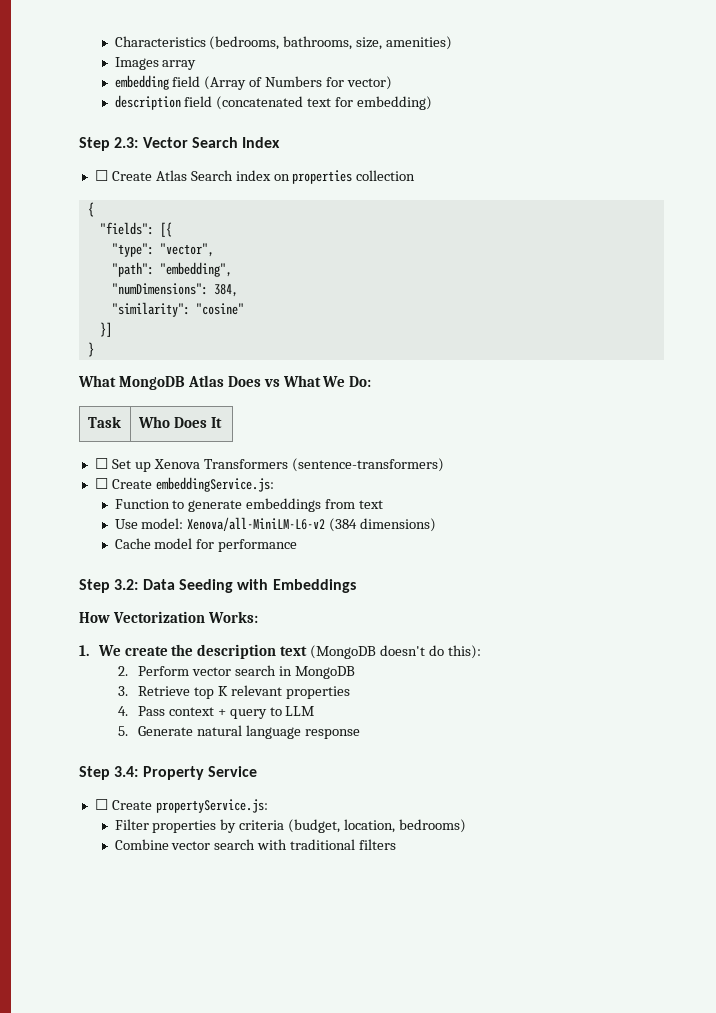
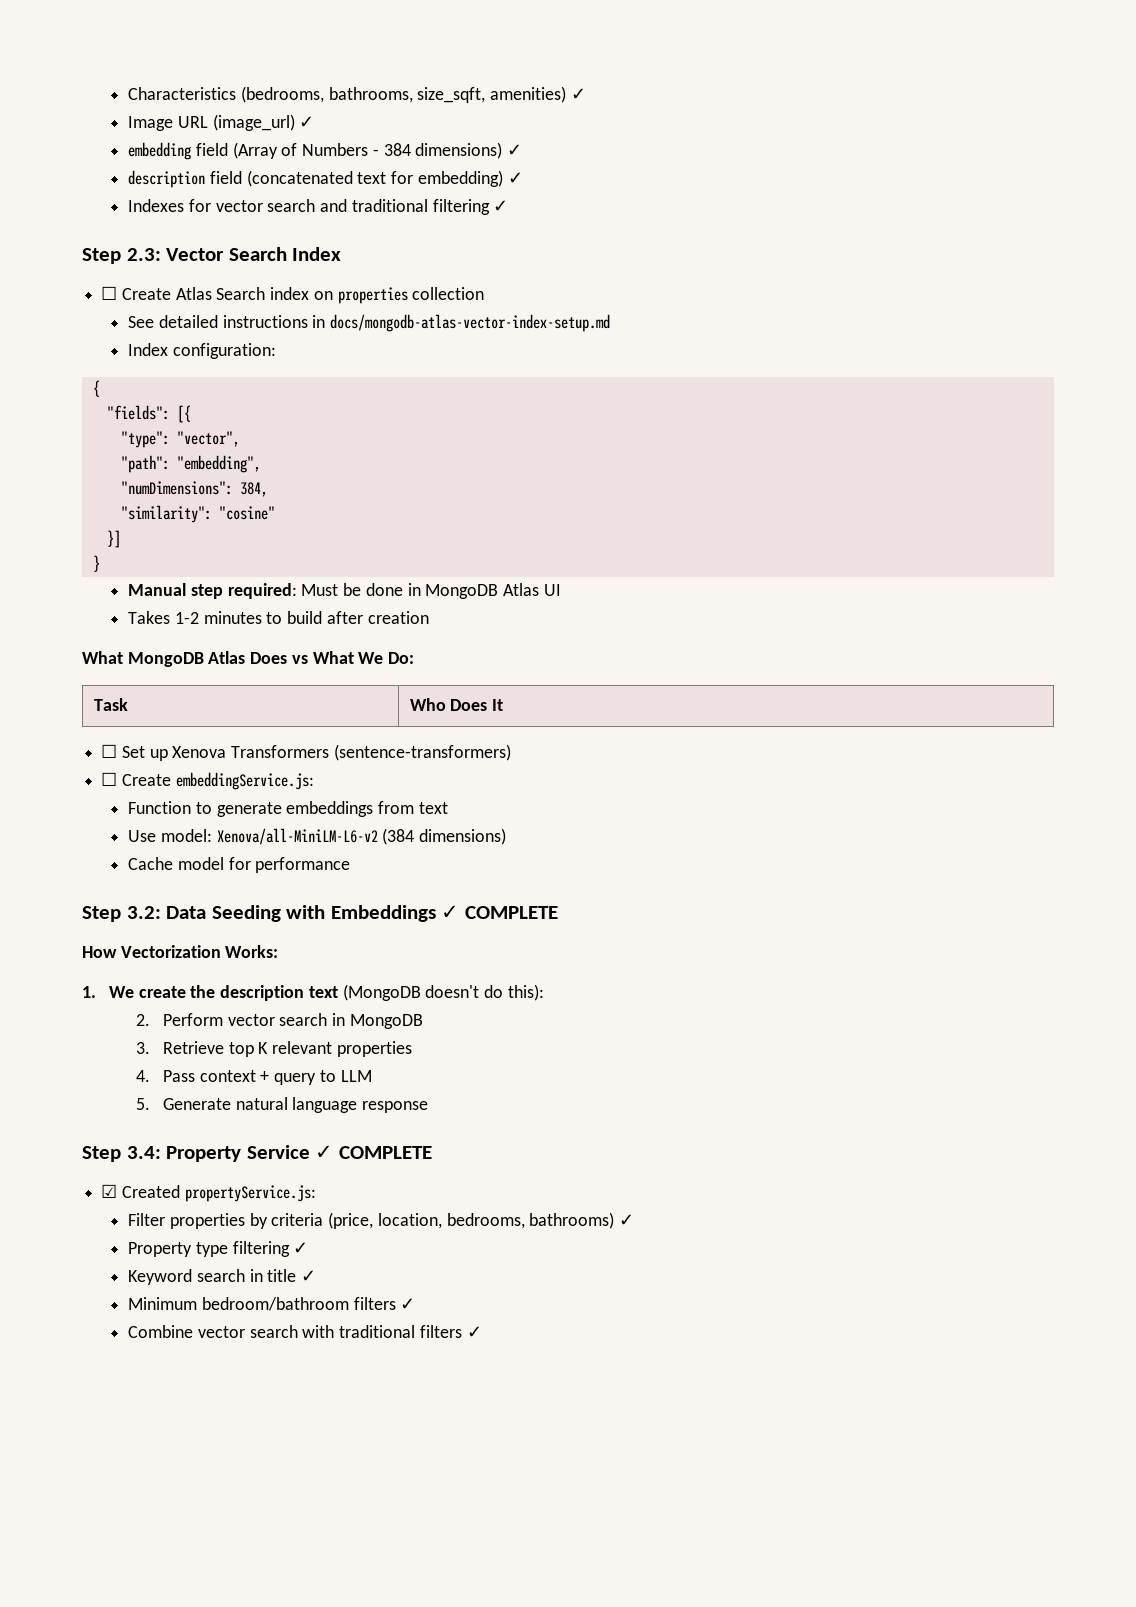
[356,37,383,50] size, -> [417,87,486,103] size_sqft,
[114,57,197,70] // Images array -> [570,88,586,100] [128,114,315,131] ✓ // Image URL (image_url) ✓
[326,76,393,90] for vector) -> [372,142,523,159] - 384 dimensions) ✓
(433, 103) none -> [507,172,523,184] [128,199,509,215] ✓ // Indexes for vector search and traditional filtering ✓
(416, 175) none -> [128,314,611,332] [128,343,276,359] // See detailed instructions in docs/mongodb-atlas-vector-index-setup.md // Index configuration:
(94, 349) none -> [128,583,561,599] [128,611,429,624] // Manual step required: Must be done in MongoDB Atlas UI // Takes 1-2 minutes to build after creation
(356, 586) none -> [441,905,558,919] ✓ COMPLETE
[94,799,152,810] // ☐ Create -> [315,1145,432,1159] [101,1184,180,1198] ✓ COMPLETE // ☑ Created
[288,819,467,833] (budget, location, bedrooms) -> [328,1212,635,1229] [128,1241,309,1257] [128,1269,317,1285] [128,1297,416,1311] (price, location, bedrooms, bathrooms) ✓ // Property type filtering ✓ // Keyword search in title ✓ // Minimum bedroom/bathroom filters ✓
(397, 844) none -> [466,1326,482,1338] ✓

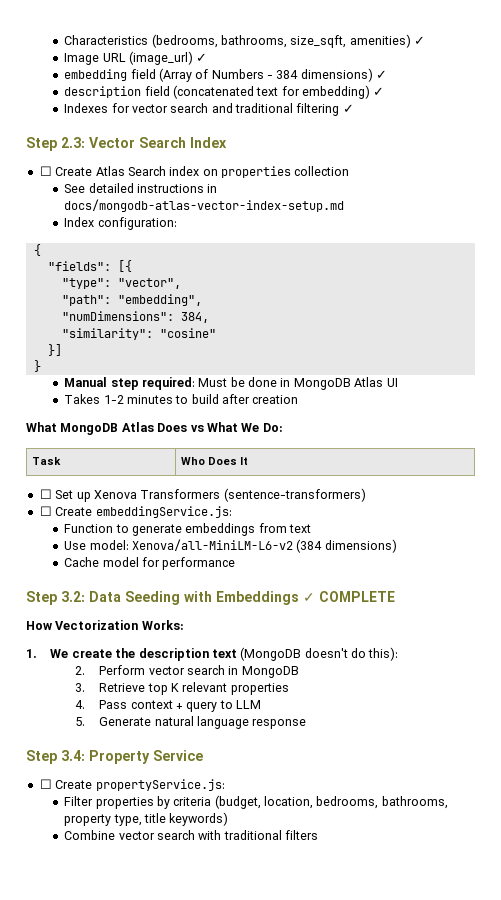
[315,1145,432,1159] [101,1184,180,1198] ✓ COMPLETE // ☑ Created -> [39,779,93,789] // ☐ Create
[328,1212,374,1229] (price, -> [214,795,261,809] (budget,
[529,1212,635,1229] [128,1241,309,1257] [128,1269,317,1285] [128,1297,416,1311] bathrooms) ✓ // Property type filtering ✓ // Keyword search in title ✓ // Minimum bedroom/bathroom filters ✓ -> [381,796,448,809] [64,812,229,826] bathrooms, property type, title keywords)
[466,1326,482,1338] ✓ -> (319, 835) none

